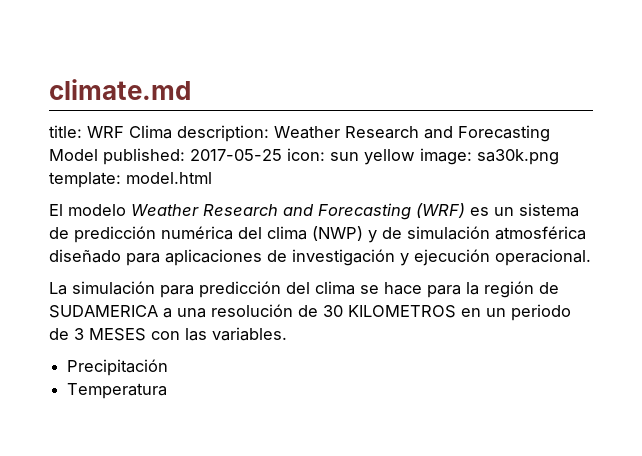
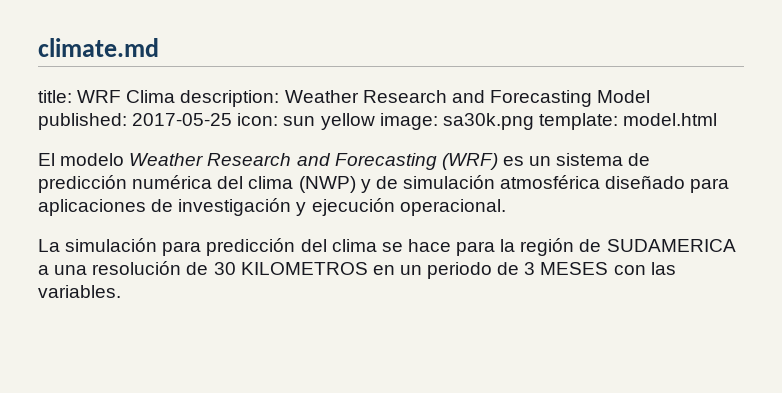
[67,359,169,376] [67,383,168,399] // Precipitación // Temperatura -> (121, 291) none

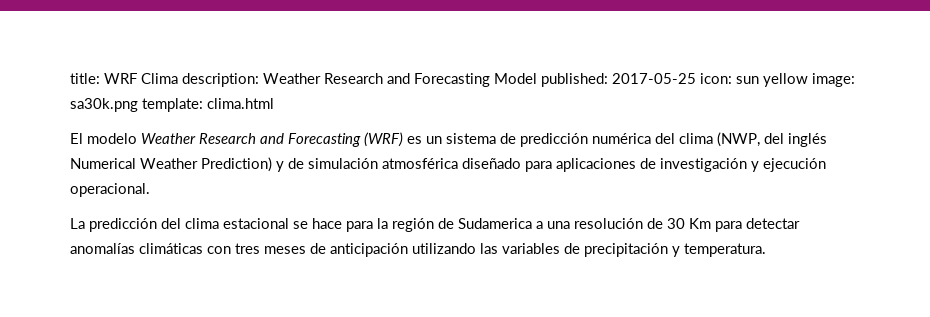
[38,38,159,57] climate.md // -> (70, 78) none
[623,113,718,126] model.html -> [207,98,274,109] clima.html
[298,176,356,193] (NWP) -> [717,132,827,147] [70,157,272,172] (NWP, del inglés Numerical Weather Prediction)
[65,238,202,256] simulación para -> (85, 223) none
(377, 245) none -> [223,218,289,229] estacional
[606,239,736,252] SUDAMERICA -> [458,218,532,229] Sudamerica
[240,262,676,279] [38,285,121,298] KILOMETROS en un periodo de 3 MESES con las variables. -> [689,218,800,232] [70,243,766,257] Km para detectar anomalías climáticas con tres meses de anticipación utilizando las variables de precipitación y temperatura.

